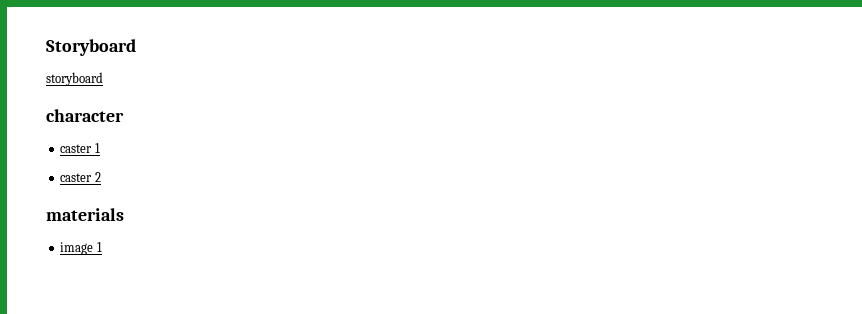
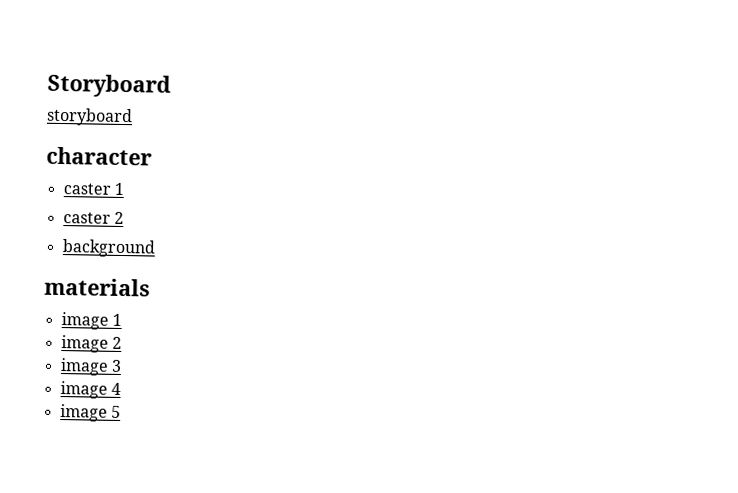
(101, 177) none -> [61,239,156,258] // background
(102, 247) none -> [60,335,122,353] [59,358,122,376] [59,380,121,399] [59,403,121,422] // image 2 // image 3 // image 4 // image 5

